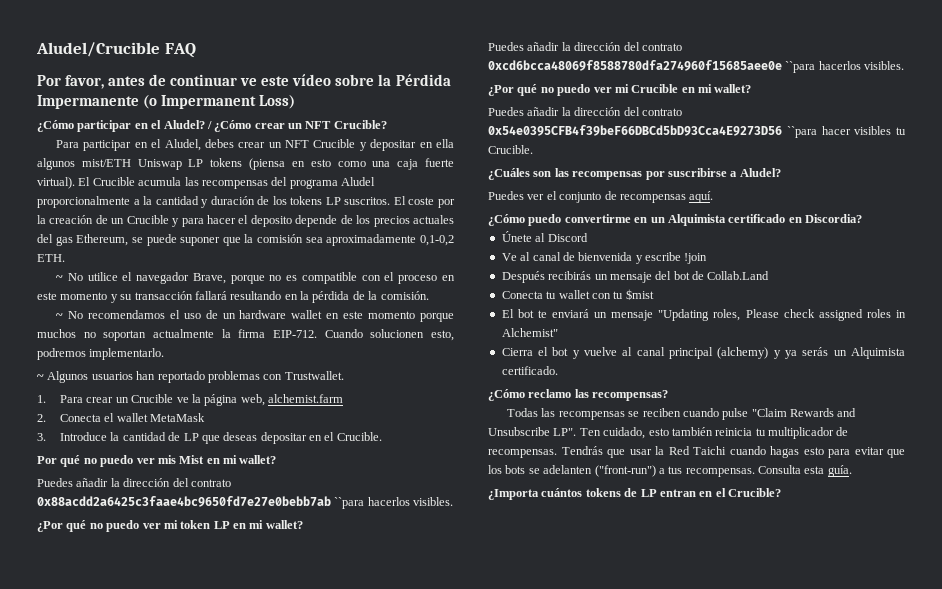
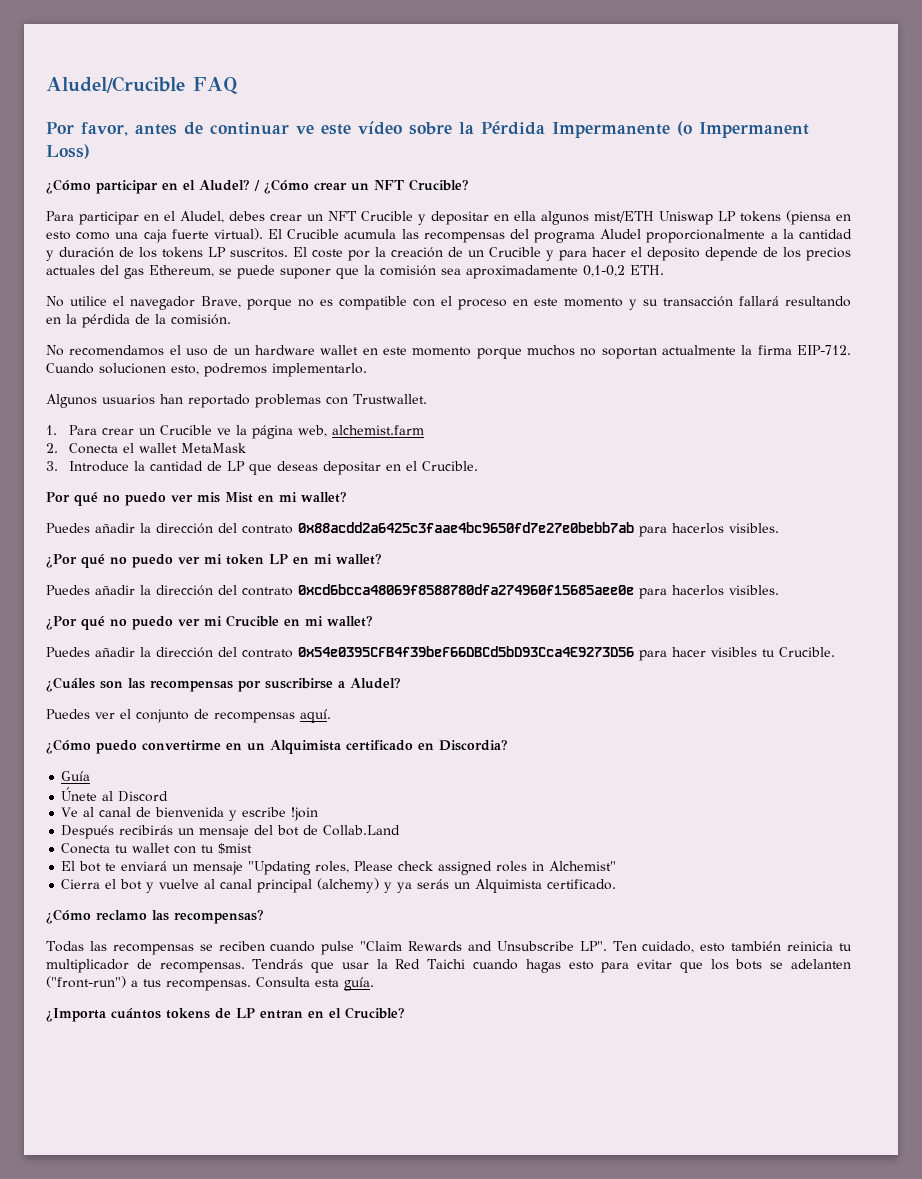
[56,275,64,281] ~ -> (664, 270) none
[56,313,64,319] ~ -> (231, 319) none
[37,374,44,380] ~ -> (367, 370) none
[334,497,365,509] ``para -> [639,526,667,537] para
[785,61,816,73] ``para -> [639,588,667,599] para
[786,126,817,138] ``para -> [639,650,667,661] para
(862, 218) none -> [61,771,91,781] // Guía

